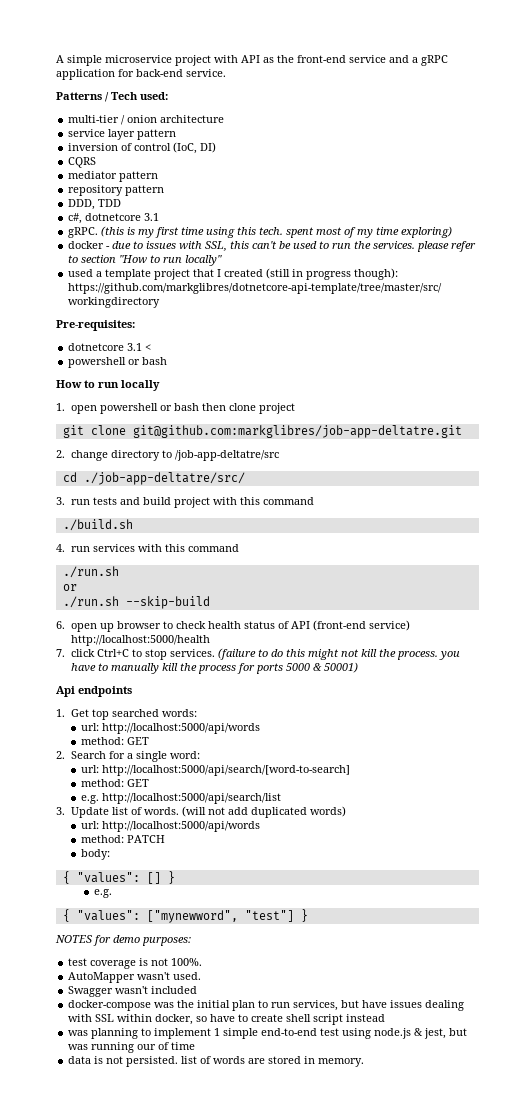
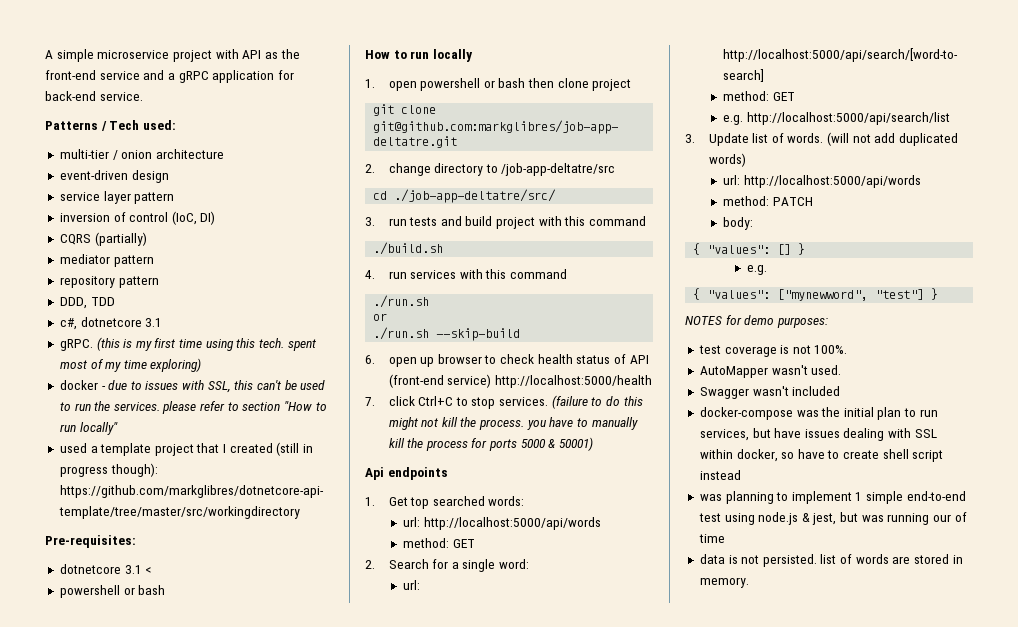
(225, 119) none -> [59,170,169,183] // event-driven design
(97, 162) none -> [94,232,147,246] (partially)

